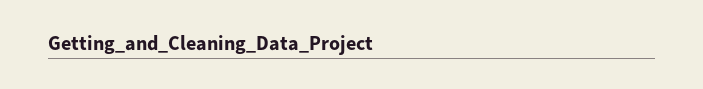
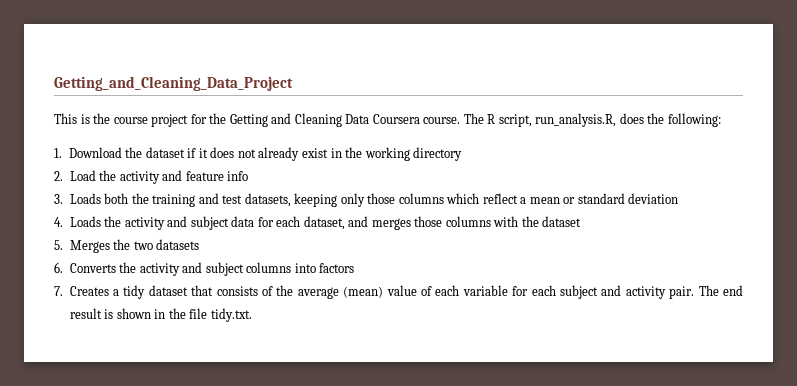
(373, 45) none -> [54,113,721,127] [54,147,463,161] [54,170,249,184] [54,193,679,207] [54,216,582,230] [54,239,200,253] [54,262,355,276] [54,285,744,299] [69,308,252,322] // This is the course project for the Getting and Cleaning Data Coursera course. The R script, run_analysis.R, does the following: // 1. Download the dataset if it does not already exist in the working directory // 2. Load the activity and feature info // 3. Loads both the training and test datasets, keeping only those columns which reflect a mean or standard deviation // 4. Loads the activity and subject data for each dataset, and merges those columns with the dataset // 5. Merges the two datasets // 6. Converts the activity and subject columns into factors // 7. Creates a tidy dataset that consists of the average (mean) value of each variable for each subject and activity pair. The end result is shown in the file tidy.txt.

